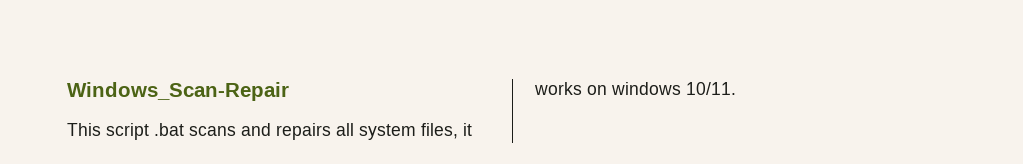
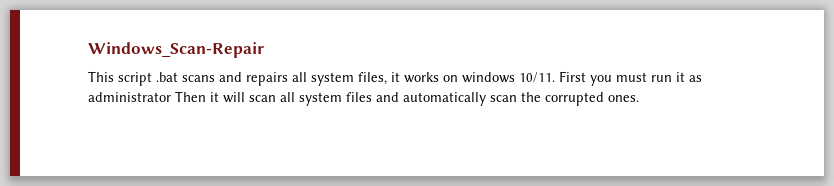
(736, 88) none -> [559,71,702,86] [88,91,639,106] First you must run it as administrator Then it will scan all system files and automatically scan the corrupted ones.

